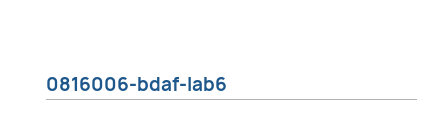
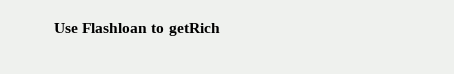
[46,77,227,91] 0816006-bdaf-lab6 -> [54,23,220,36] Use Flashloan to getRich

